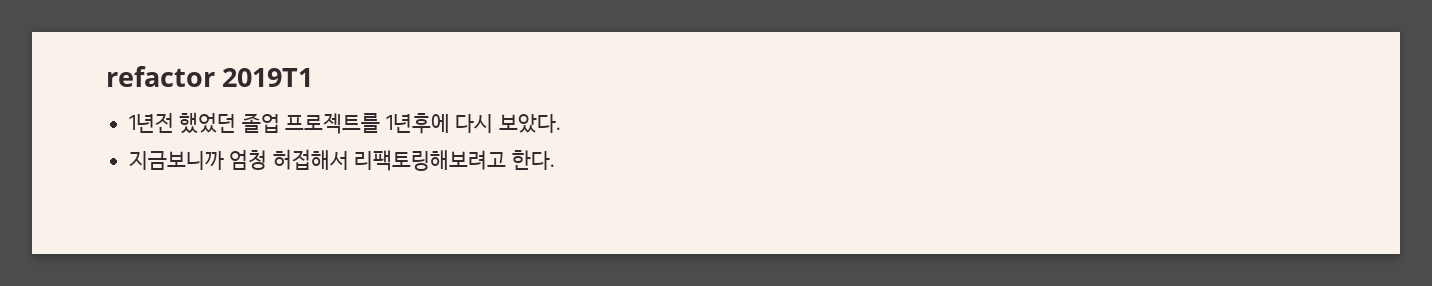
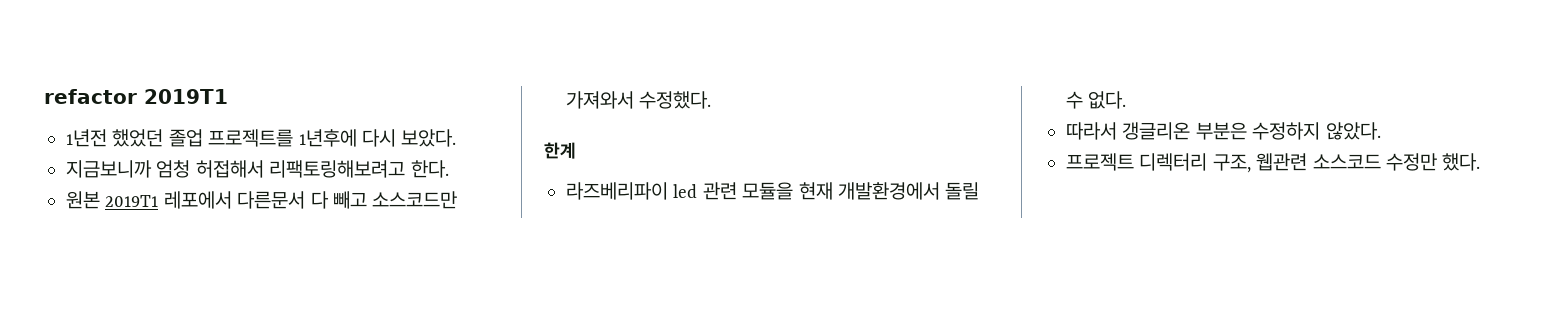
(555, 160) none -> [66,191,458,209] [566,91,712,109] [544,142,576,159] [566,182,980,200] [1066,91,1127,109] [1066,122,1381,140] [1066,153,1481,173] // 원본 2019T1 레포에서 다른문서 다 빼고 소스코드만 가져와서 수정했다. // 한계 // 라즈베리파이 led 관련 모듈을 현재 개발환경에서 돌릴 수 없다. // 따라서 갱글리온 부분은 수정하지 않았다. // 프로젝트 디렉터리 구조, 웹관련 소스코드 수정만 했다.

